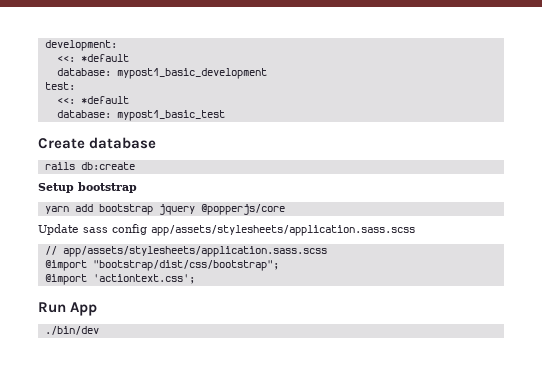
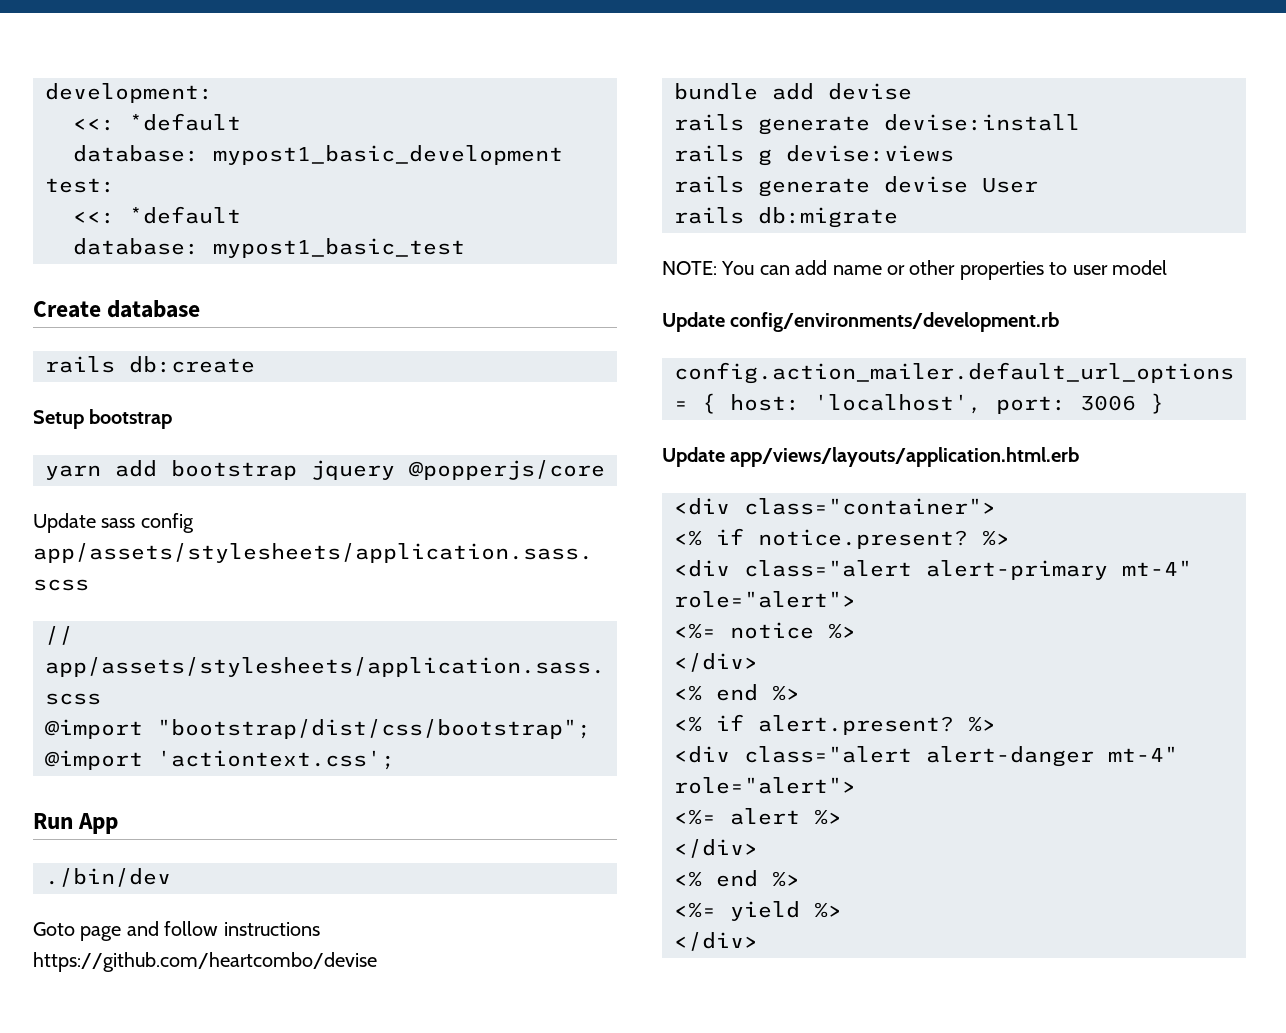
(99, 330) none -> [33,921,320,941] [33,952,377,972] [674,83,912,100] [674,114,1080,135] [674,145,954,166] [674,176,1038,197] [674,207,898,228] [662,260,1167,280] [662,312,1060,332] [674,362,1234,384] [674,393,1164,414] [662,447,1080,467] [674,498,996,515] [674,528,1010,549] [674,560,1192,580] [674,591,856,608] [674,622,856,639] [674,653,758,672] [674,684,800,701] [674,714,996,735] [674,746,1178,767] [674,777,856,794] [674,808,842,825] [674,839,758,858] [674,870,800,887] [674,901,842,921] [674,932,758,951] // Goto page and follow instructions https://github.com/heartcombo/devise // bundle add devise // rails generate devise:install // rails g devise:views // rails generate devise User // rails db:migrate // NOTE: You can add name or other properties to user model // Update config/environments/development.rb // config.action_mailer.default_url_options = { host: 'localhost', port: 3006 } // Update app/views/layouts/application.html.erb // <div class="container"> // <% if notice.present? %> // <div class="alert alert-primary mt-4" role="alert"> // <%= notice %> // </div> // <% end %> // <% if alert.present? %> // <div class="alert alert-danger mt-4" role="alert"> // <%= alert %> // </div> // <% end %> // <%= yield %> // </div>

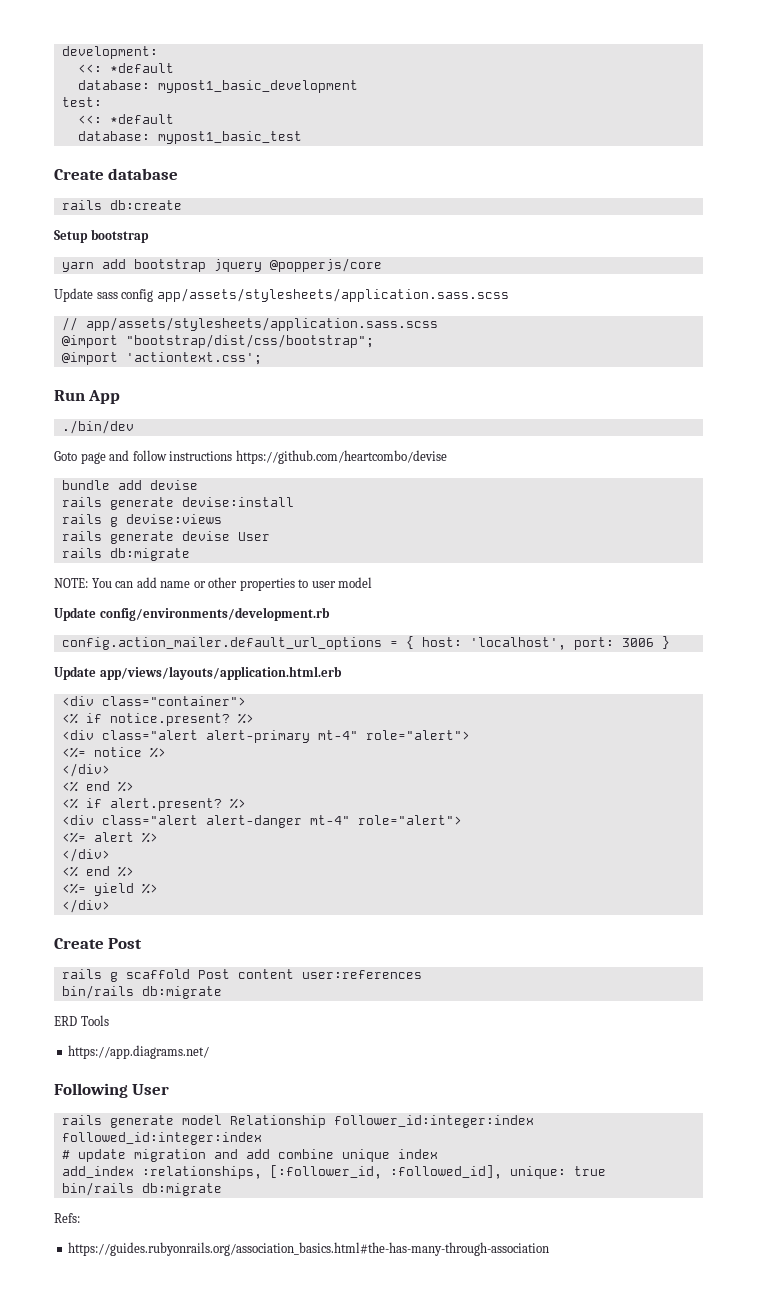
(758, 941) none -> [54,938,143,949] [61,969,422,982] [61,985,222,999] [54,1015,109,1026] [68,1045,210,1059] [54,1083,170,1098] [61,1115,534,1128] [61,1132,262,1145] [61,1149,438,1162] [61,1165,606,1179] [61,1182,222,1196] [54,1213,80,1223] [68,1242,550,1256] // Create Post // rails g scaffold Post content user:references // bin/rails db:migrate // ERD Tools // https://app.diagrams.net/ // Following User // rails generate model Relationship follower_id:integer:index followed_id:integer:index // # update migration and add combine unique index // add_index :relationships, [:follower_id, :followed_id], unique: true // bin/rails db:migrate // Refs: // https://guides.rubyonrails.org/association_basics.html#the-has-many-through-association

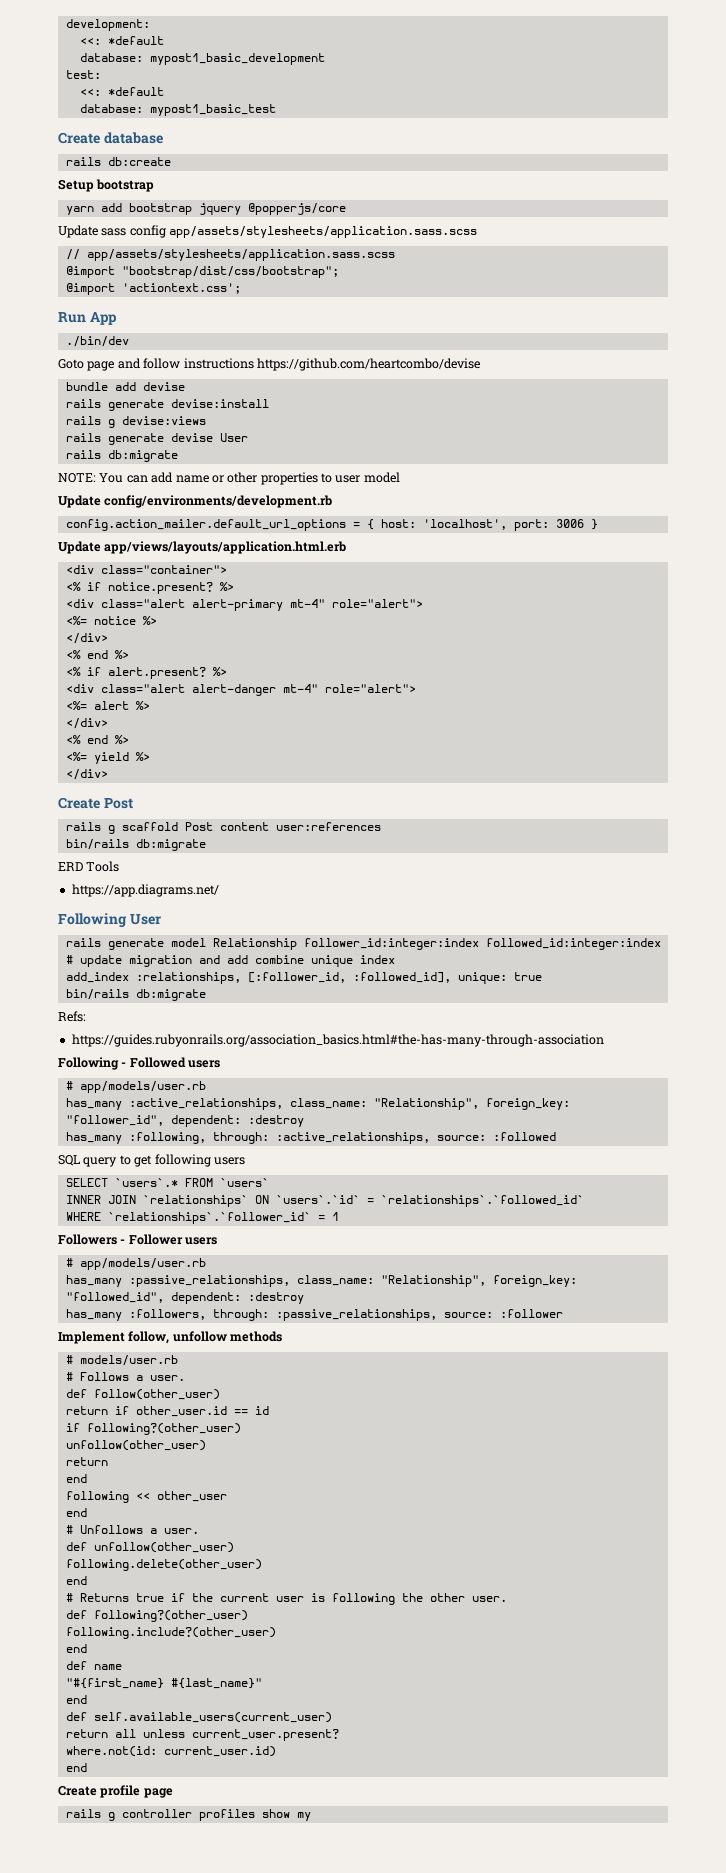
(550, 1249) none -> [58,1057,221,1070] [65,1081,206,1093] [65,1098,570,1110] [65,1115,304,1127] [65,1132,556,1144] [58,1154,245,1167] [65,1178,269,1187] [65,1195,584,1207] [65,1212,339,1224] [58,1234,218,1245] [65,1258,206,1270] [65,1275,577,1287] [65,1292,304,1304] [65,1309,563,1321] [58,1331,283,1344] [65,1355,178,1366] [65,1372,185,1381] [65,1389,220,1400] [65,1406,269,1417] [65,1423,241,1435] [65,1440,206,1451] [65,1457,108,1466] [65,1474,87,1483] [65,1491,227,1503] [65,1508,87,1517] [65,1525,199,1534] [65,1542,234,1553] [65,1559,262,1571] [65,1576,87,1585] [65,1593,507,1605] [65,1610,248,1622] [65,1627,276,1639] [65,1644,87,1653] [65,1661,122,1670] [65,1678,262,1689] [65,1695,87,1704] [65,1712,332,1723] [65,1729,339,1741] [65,1746,276,1757] [65,1763,87,1772] [58,1785,173,1798] [65,1809,311,1821] // Following - Followed users // # app/models/user.rb // has_many :active_relationships, class_name: "Relationship", foreign_key: "follower_id", dependent: :destroy // has_many :following, through: :active_relationships, source: :followed // SQL query to get following users // SELECT `users`.* FROM `users` // INNER JOIN `relationships` ON `users`.`id` = `relationships`.`followed_id` // WHERE `relationships`.`follower_id` = 1 // Followers - Follower users // # app/models/user.rb // has_many :passive_relationships, class_name: "Relationship", foreign_key: "followed_id", dependent: :destroy // has_many :followers, through: :passive_relationships, source: :follower // Implement follow, unfollow methods // # models/user.rb // # Follows a user. // def follow(other_user) // return if other_user.id == id // if following?(other_user) // unfollow(other_user) // return // end // following << other_user // end // # Unfollows a user. // def unfollow(other_user) // following.delete(other_user) // end // # Returns true if the current user is following the other user. // def following?(other_user) // following.include?(other_user) // end // def name // "#{first_name} #{last_name}" // end // def self.available_users(current_user) // return all unless current_user.present? // where.not(id: current_user.id) // end // Create profile page // rails g controller profiles show my

